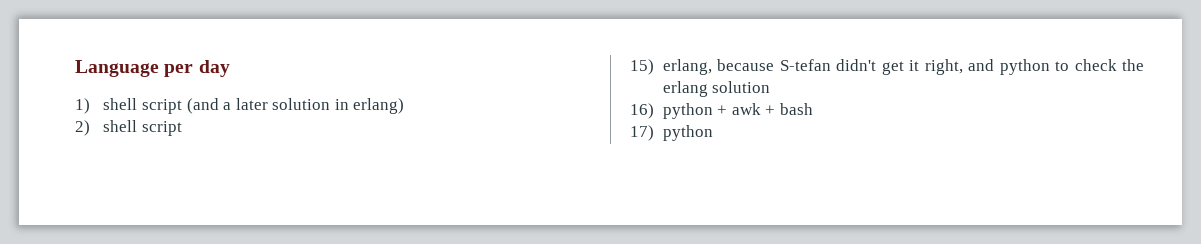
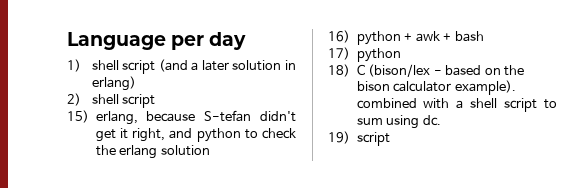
(713, 133) none -> [328,64,525,77] [356,80,516,95] [356,98,557,112] [356,115,441,129] [328,131,390,146] // 18) C (bison/lex - based on the bison calculator example). combined with a shell script to sum using dc. // 19) script

